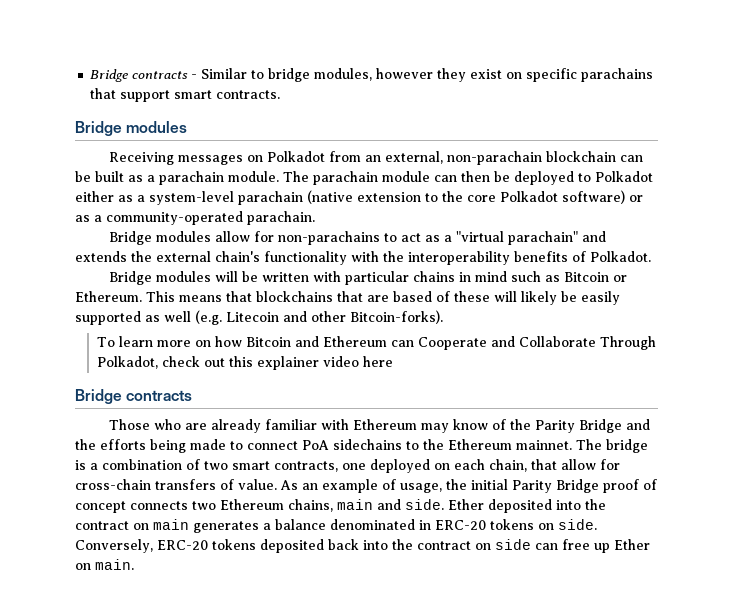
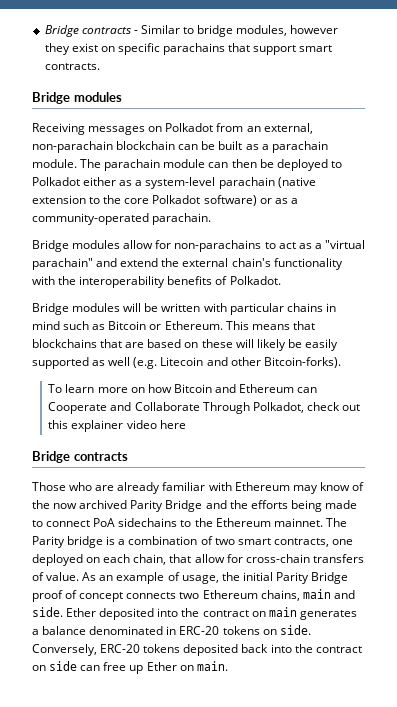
[75,251,127,262] extends -> [120,258,159,267] extend
[436,291,450,302] of -> [184,342,199,348] on
(531, 424) none -> [53,500,128,509] now archived
(602, 444) none -> [32,536,65,548] Parity

